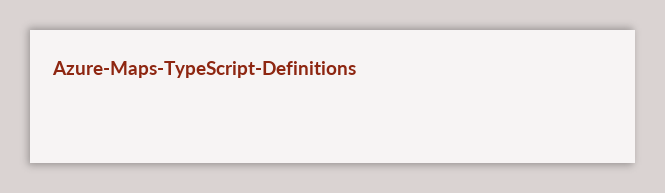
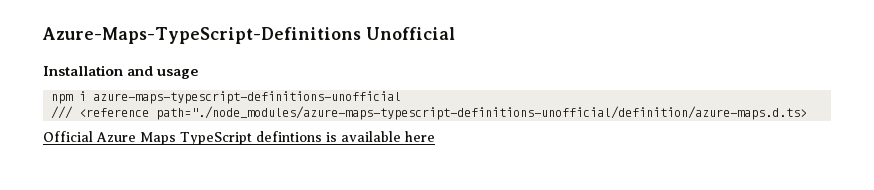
(356, 69) none -> [365,27,455,40] [43,65,200,79] [51,91,402,104] [51,106,808,120] [43,131,435,145] Unofficial // Installation and usage // npm i azure-maps-typescript-definitions-unofficial // /// <reference path="./node_modules/azure-maps-typescript-definitions-unofficial/definition/azure-maps.d.ts> // Official Azure Maps TypeScript defintions is available here

